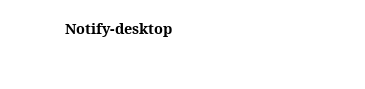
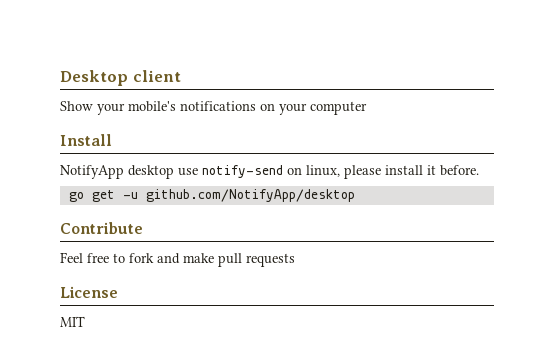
[65,23,172,37] Notify-desktop -> [60,70,181,86] [60,101,367,115] [60,134,112,146] [60,165,479,179] [68,189,355,202] [60,222,143,234] [60,252,295,267] [60,286,118,298] [60,316,85,327] Desktop client // Show your mobile's notifications on your computer // Install // NotifyApp desktop use notify-send on linux, please install it before. // go get -u github.com/NotifyApp/desktop // Contribute // Feel free to fork and make pull requests // License // MIT

